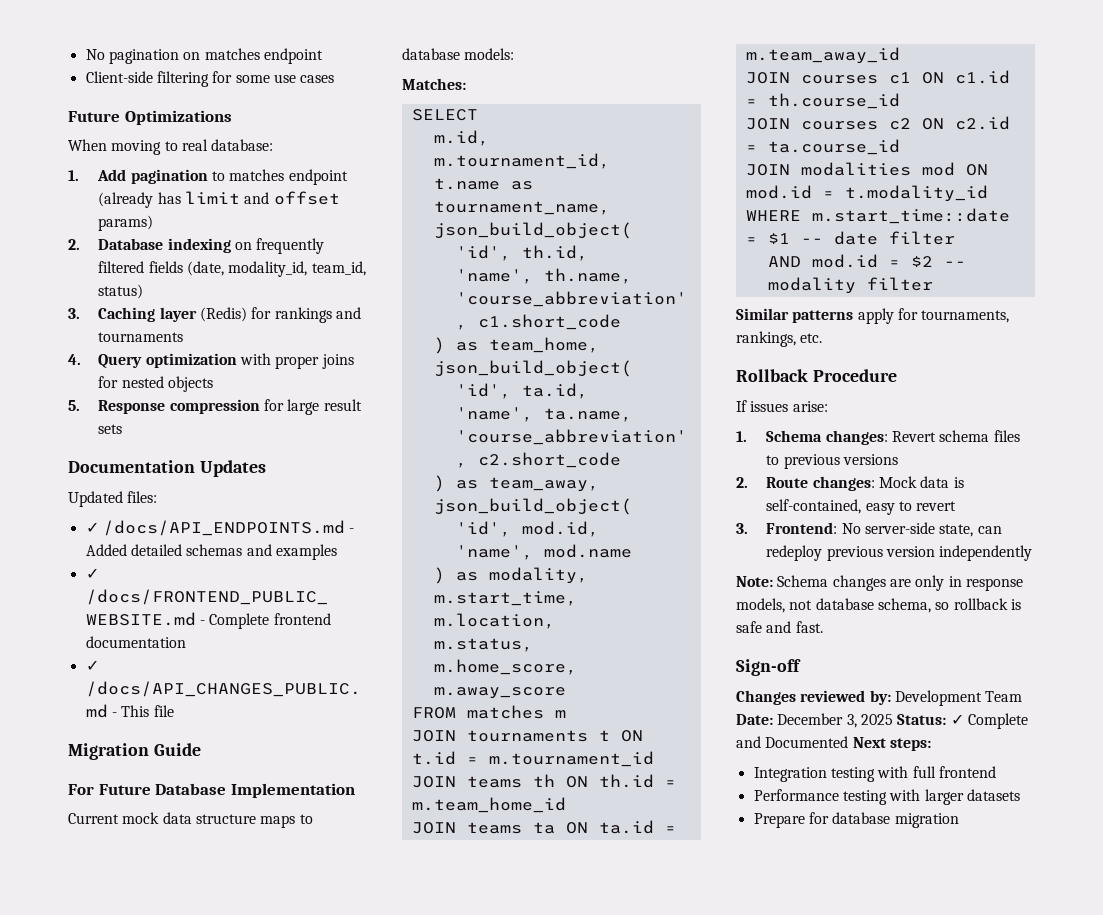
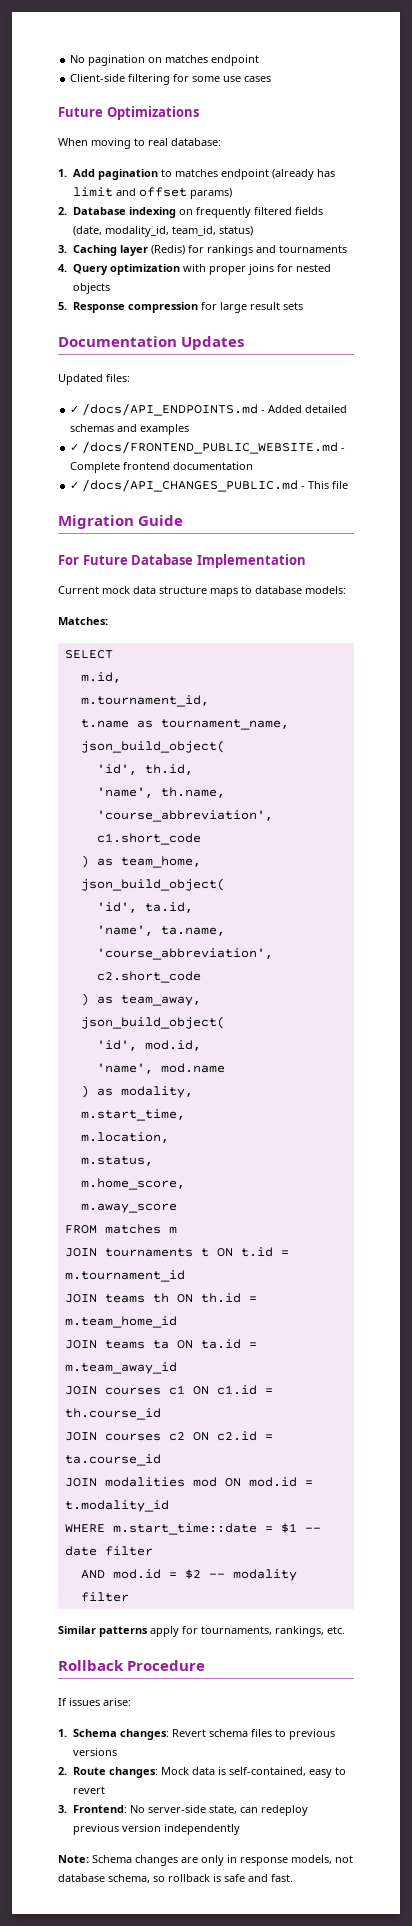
[736,659,801,676] [736,690,1023,706] [736,713,1028,729] [736,736,931,751] [753,766,996,782] [753,789,1020,805] [753,812,959,828] // Sign-off // Changes reviewed by: Development Team Date: December 3, 2025 Status: ✓ Complete and Documented Next steps: // Integration testing with full frontend // Performance testing with larger datasets // Prepare for database migration -> (293, 1878) none

